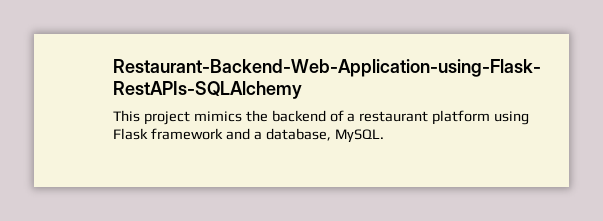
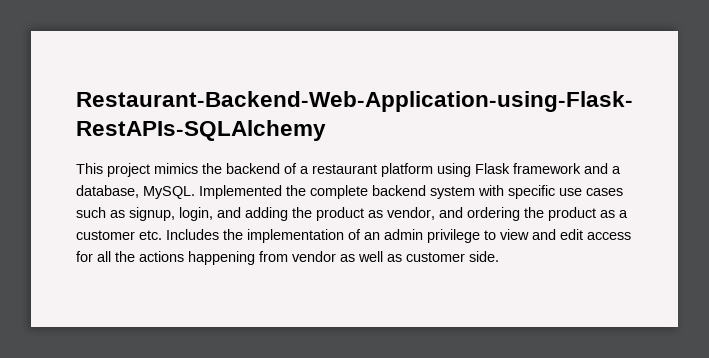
(384, 136) none -> [199,185,623,199] [76,207,628,221] [76,229,631,243] [76,251,499,265] Implemented the complete backend system with specific use cases such as signup, login, and adding the product as vendor, and ordering the product as a customer etc. Includes the implementation of an admin privilege to view and edit access for all the actions happening from vendor as well as customer side.

